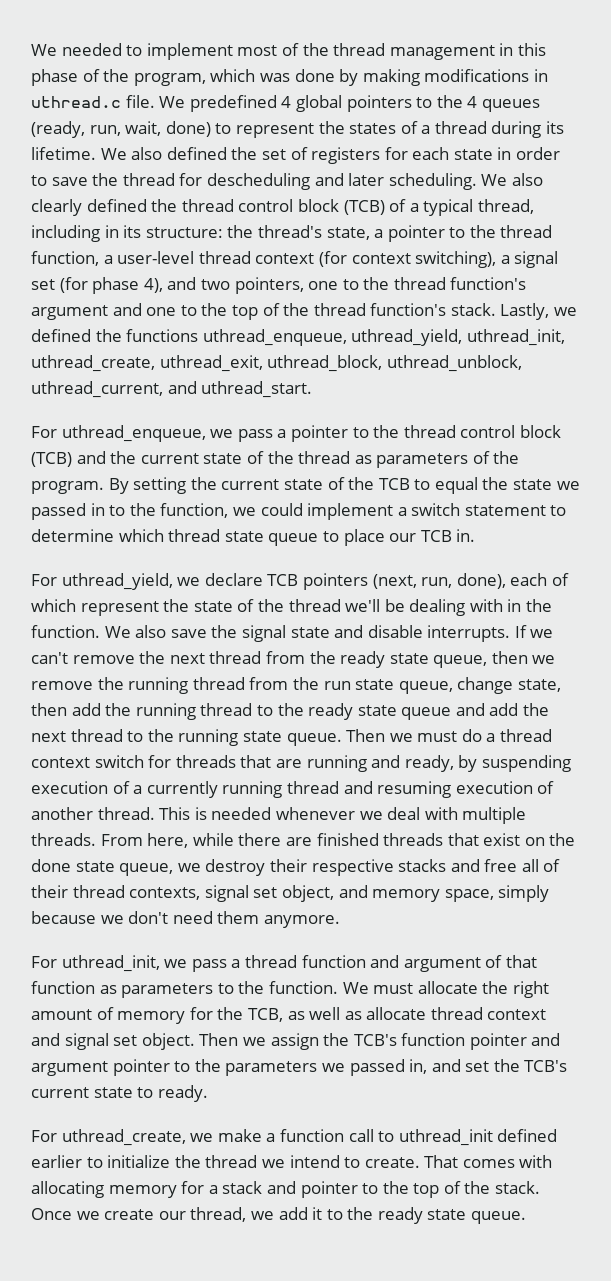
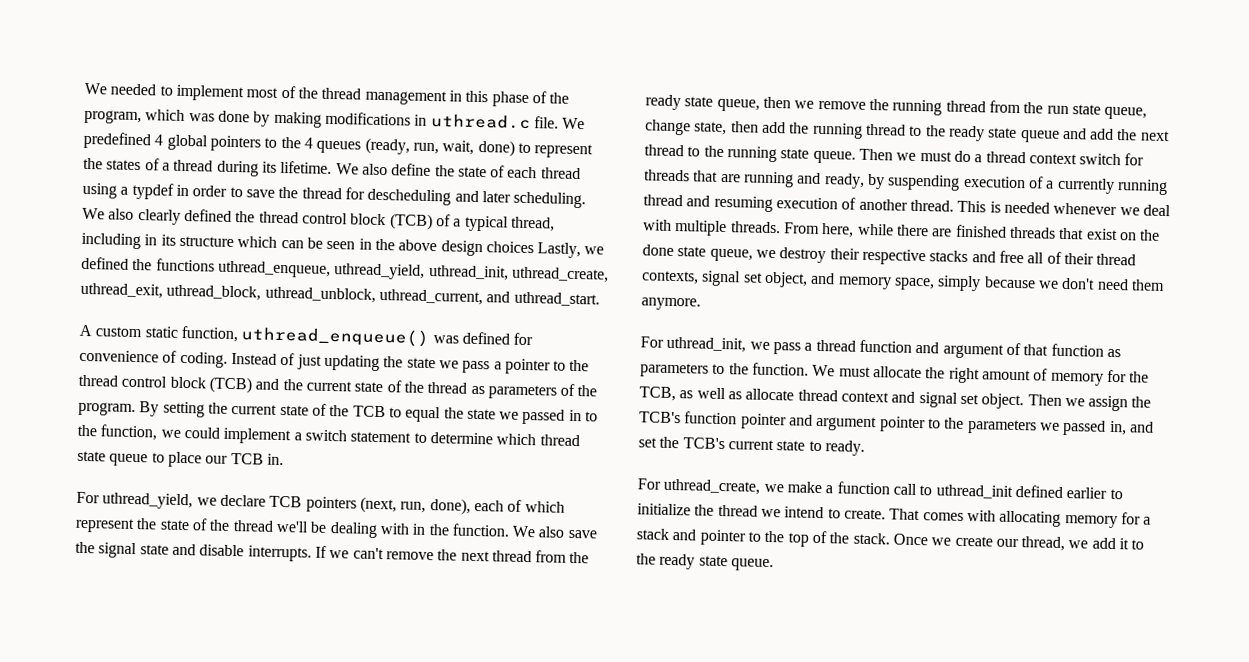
[166,147,493,164] defined the set of registers for each state -> [391,163,581,180] [82,182,174,200] define the state of each thread using a typdef
[145,225,553,242] [31,251,559,268] [31,277,527,294] [31,303,496,320] structure: the thread's state, a pointer to the thread function, a user-level thread context (for context switching), a signal set (for phase 4), and two pointers, one to the thread function's argument and one to the top of the thread function's stack. -> [178,235,534,257] structure which can be seen in the above design choices
[31,425,206,442] For uthread_enqueue, -> [79,324,534,348] [79,349,436,371] A custom static function, uthread_enqueue() was defined for convenience of coding. Instead of just updating the state

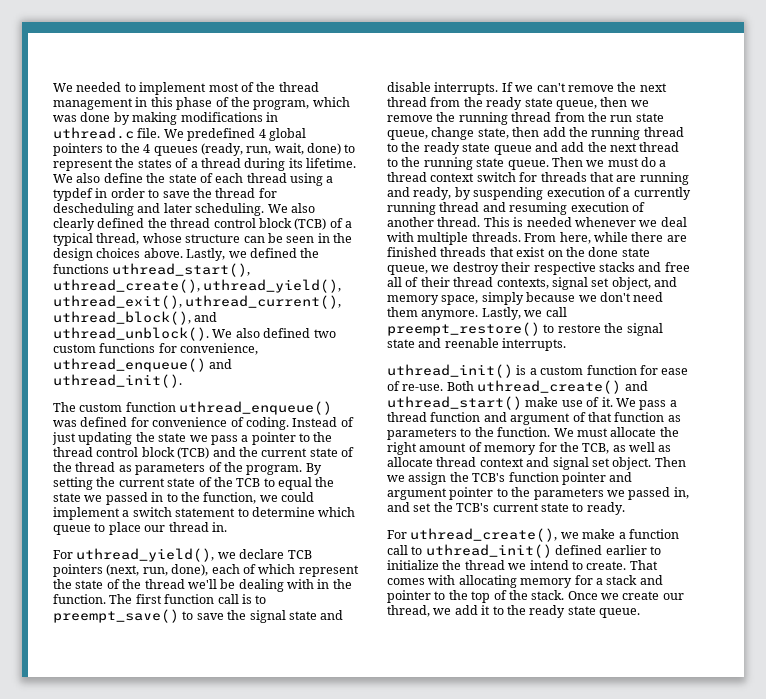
[81,232,278,250] including in its structure which -> [142,233,241,243] whose structure
[398,239,438,252] above -> (352, 238) none
(534, 247) none -> [143,248,183,258] above.
[217,260,609,283] [80,282,600,307] [79,324,238,343] uthread_enqueue, uthread_yield, uthread_init, uthread_create, uthread_exit, uthread_block, uthread_unblock, uthread_current, and uthread_start. // A custom static function, -> [112,263,251,277] [53,279,342,293] [53,295,342,309] [53,311,218,325] [53,327,336,341] [53,343,259,355] [53,358,233,372] [53,374,182,388] [53,402,176,412] uthread_start(), uthread_create(), uthread_yield(), uthread_exit(), uthread_current(), uthread_block(), and uthread_unblock(). We also defined two custom functions for convenience, uthread_enqueue() and uthread_init(). // The custom function
[539,434,580,447] [77,450,106,462] thread state -> (356, 512) none
[230,452,264,465] TCB -> [168,522,209,532] thread
[102,492,194,510] uthread_yield, -> [76,548,215,562] uthread_yield(),
[512,525,565,538] We also -> [109,594,267,604] [53,609,194,623] The first function call is to preempt_save() to
[640,336,770,353] // For uthread_init, we -> [481,307,567,320] [387,322,663,336] [387,338,567,351] [387,364,689,378] [387,380,648,394] [387,396,636,410] Lastly, we call preempt_restore() to restore the signal state and reenable interrupts. // uthread_init() is a custom function for ease of re-use. Both uthread_create() and uthread_start() make use of it. We
[663,478,761,495] uthread_create, -> [410,528,558,542] uthread_create(),
[935,484,1013,499] uthread_init -> [425,544,552,558] uthread_init()

